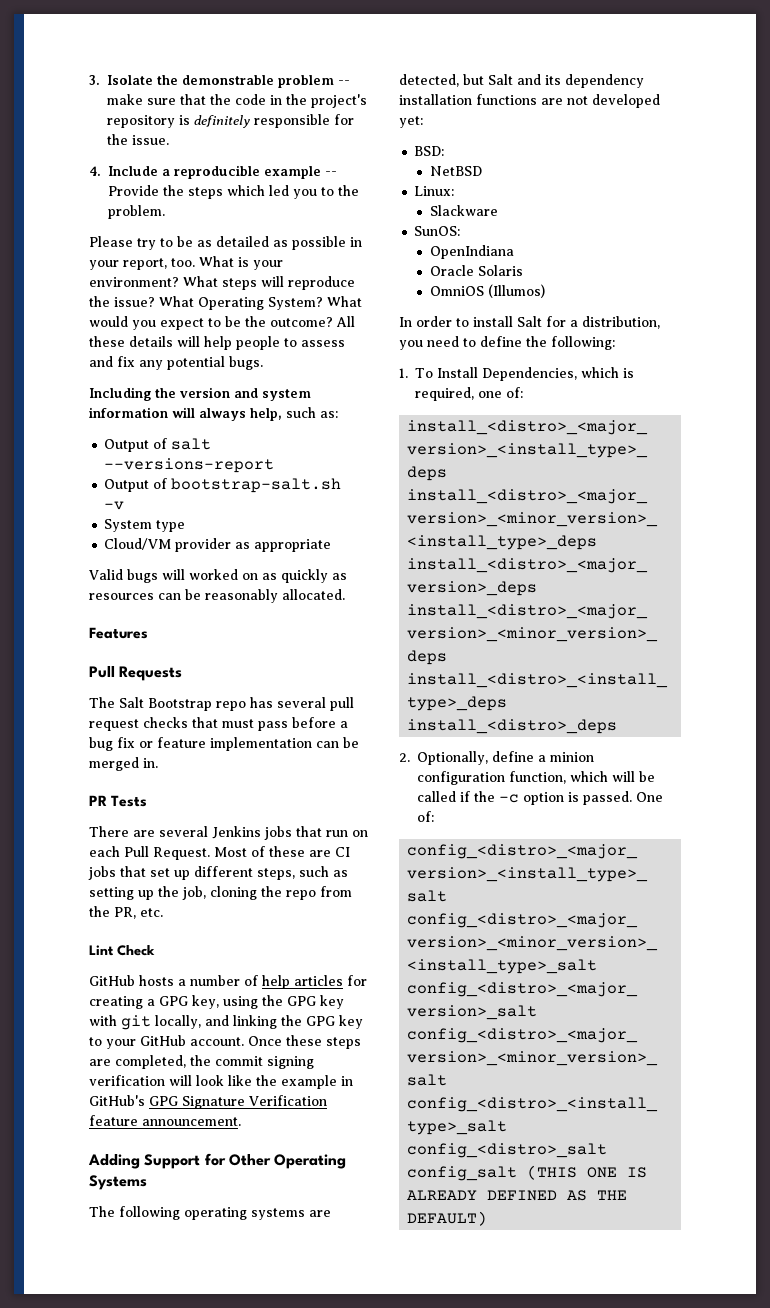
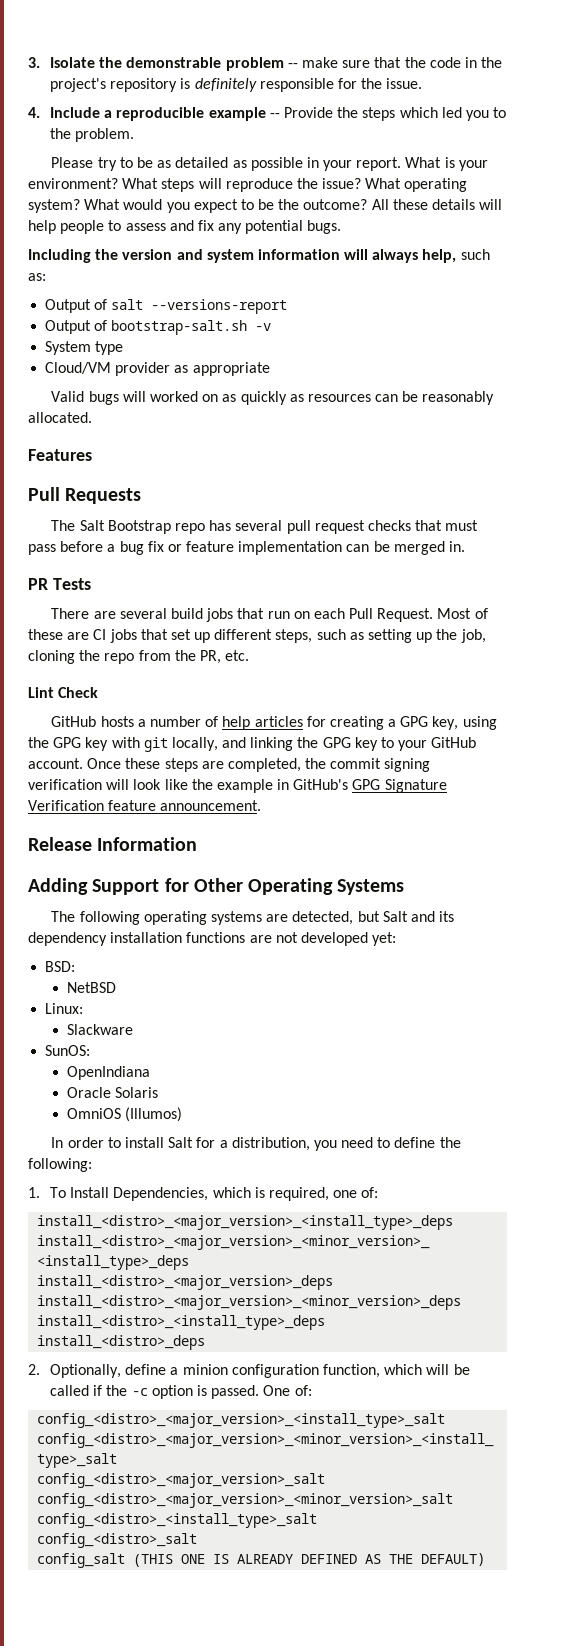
[123,258,195,270] report, too. -> [356,157,402,171] report.
[198,297,323,310] Operating System? -> [404,178,468,192] [28,199,80,213] operating system?
[212,826,261,839] Jenkins -> [170,608,203,619] build
(241, 1121) none -> [28,837,198,851] // Release Information

